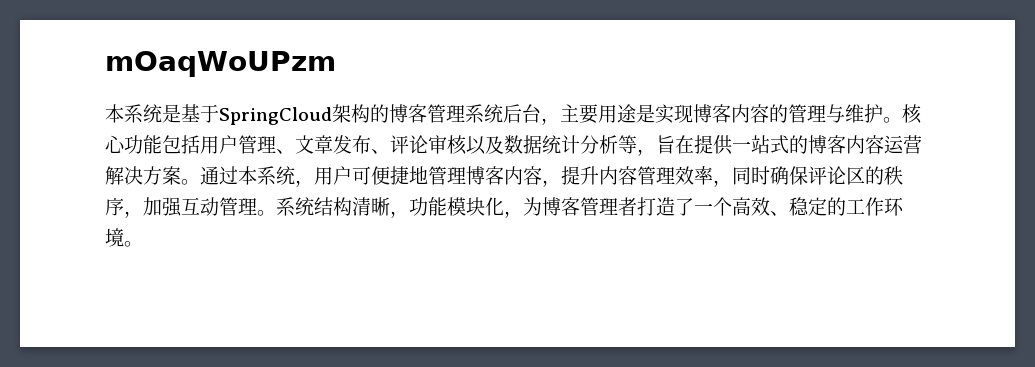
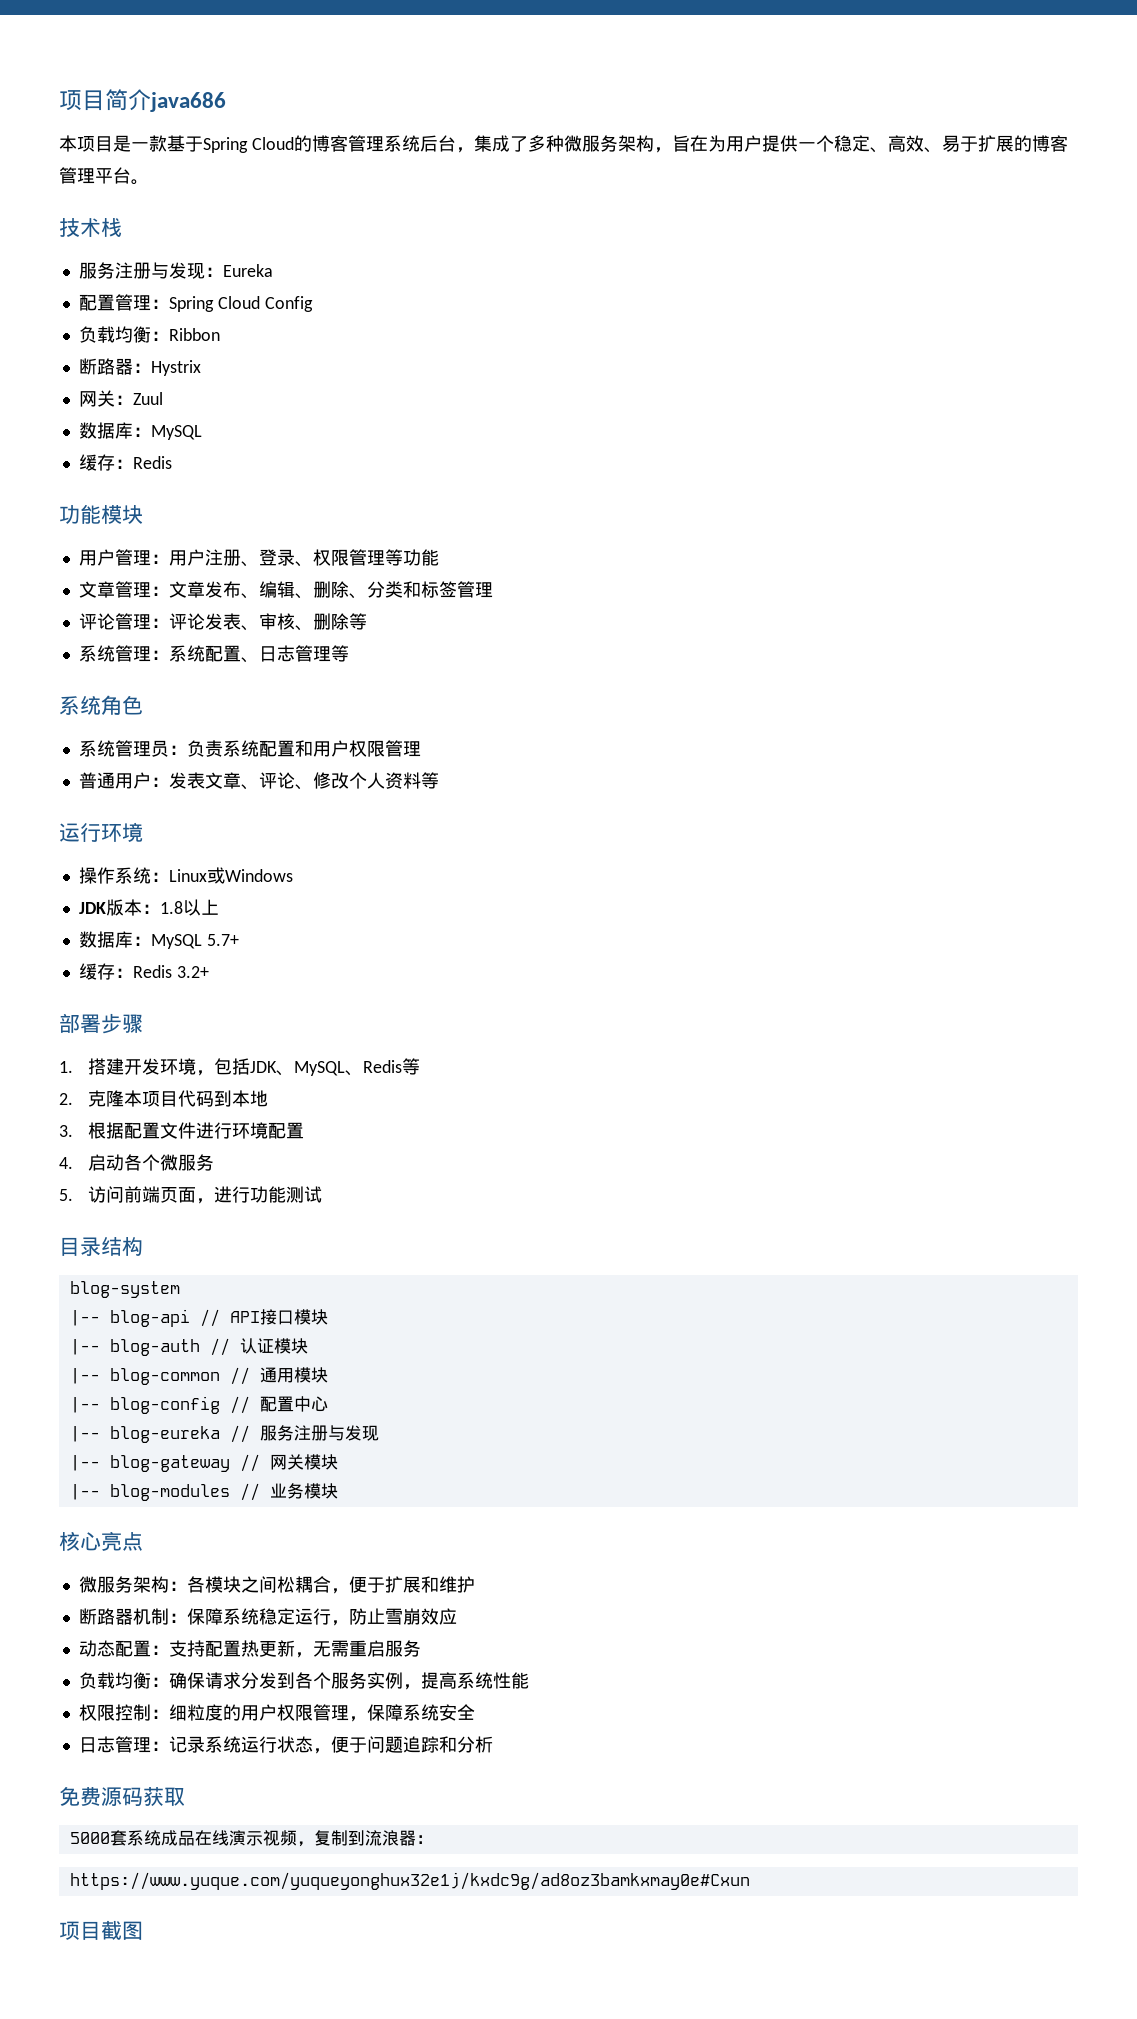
[105,51,336,77] [105,104,370,125] mOaqWoUPzm // 本系统是基于SpringCloud架构 -> [59,89,226,112] [59,135,294,153] 项目简介java686 // 本项目是一款基于Spring Cloud
[560,104,922,124] [105,135,922,156] [105,166,903,187] [105,197,904,218] [105,228,143,247] 主要用途是实现博客内容的管理与维护。核心功能包括用户管理、文章发布、评论审核以及数据统计分析等，旨在提供一站式的博客内容运营解决方案。通过本系统，用户可便捷地管理博客内容，提升内容管理效率，同时确保评论区的秩序，加强互动管理。系统结构清晰，功能模块化，为博客管理者打造了一个高效、稳定的工作环境。 -> [473,135,1068,153] [59,167,149,185] [59,218,122,237] [78,262,273,279] [78,294,313,312] [78,326,220,343] [78,358,201,376] [78,390,163,407] [78,422,202,440] [78,454,172,471] [59,504,143,524] [78,549,439,567] [78,581,493,599] [78,613,367,631] [78,645,349,663] [59,695,143,715] [78,740,421,757] [78,772,439,790] [59,822,143,842] [78,867,293,884] [78,899,219,916] [78,931,239,949] [78,963,209,980] [59,1013,143,1034] [59,1058,421,1076] [59,1090,269,1107] [59,1122,305,1139] [59,1154,215,1171] [59,1186,323,1204] [59,1237,143,1256] [69,1281,180,1298] [69,1309,328,1327] [69,1338,308,1356] [69,1367,328,1385] [69,1396,328,1414] [69,1425,379,1443] [69,1454,338,1472] [69,1483,338,1501] [59,1531,143,1551] [78,1576,475,1594] [78,1608,457,1626] [78,1640,421,1658] [78,1672,529,1690] [78,1704,475,1722] [78,1736,493,1754] [59,1786,185,1807] [69,1830,433,1847] [69,1872,750,1890] [59,1920,143,1940] 集成了多种微服务架构，旨在为用户提供一个稳定、高效、易于扩展的博客管理平台。 // 技术栈 // 服务注册与发现：Eureka // 配置管理：Spring Cloud Config // 负载均衡：Ribbon // 断路器：Hystrix // 网关：Zuul // 数据库：MySQL // 缓存：Redis // 功能模块 // 用户管理：用户注册、登录、权限管理等功能 // 文章管理：文章发布、编辑、删除、分类和标签管理 // 评论管理：评论发表、审核、删除等 // 系统管理：系统配置、日志管理等 // 系统角色 // 系统管理员：负责系统配置和用户权限管理 // 普通用户：发表文章、评论、修改个人资料等 // 运行环境 // 操作系统：Linux或Windows // JDK版本：1.8以上 // 数据库：MySQL 5.7+ // 缓存：Redis 3.2+ // 部署步骤 // 1.搭建开发环境，包括JDK、MySQL、Redis等 // 2.克隆本项目代码到本地 // 3.根据配置文件进行环境配置 // 4.启动各个微服务 // 5.访问前端页面，进行功能测试 // 目录结构 // blog-system // |-- blog-api // API接口模块 // |-- blog-auth // 认证模块 // |-- blog-common // 通用模块 // |-- blog-config // 配置中心 // |-- blog-eureka // 服务注册与发现 // |-- blog-gateway // 网关模块 // |-- blog-modules // 业务模块 // 核心亮点 // 微服务架构：各模块之间松耦合，便于扩展和维护 // 断路器机制：保障系统稳定运行，防止雪崩效应 // 动态配置：支持配置热更新，无需重启服务 // 负载均衡：确保请求分发到各个服务实例，提高系统性能 // 权限控制：细粒度的用户权限管理，保障系统安全 // 日志管理：记录系统运行状态，便于问题追踪和分析 // 免费源码获取 // 5000套系统成品在线演示视频，复制到流浪器： // https://www.yuque.com/yuqueyonghux32e1j/kxdc9g/ad8oz3bamkxmay0e#Cxun // 项目截图

